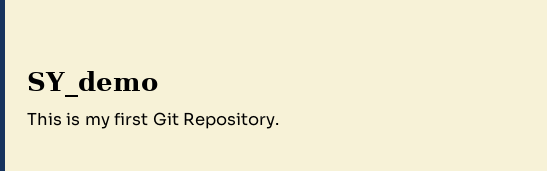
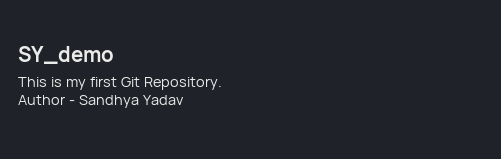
(280, 120) none -> [18,95,184,108] // Author - Sandhya Yadav

